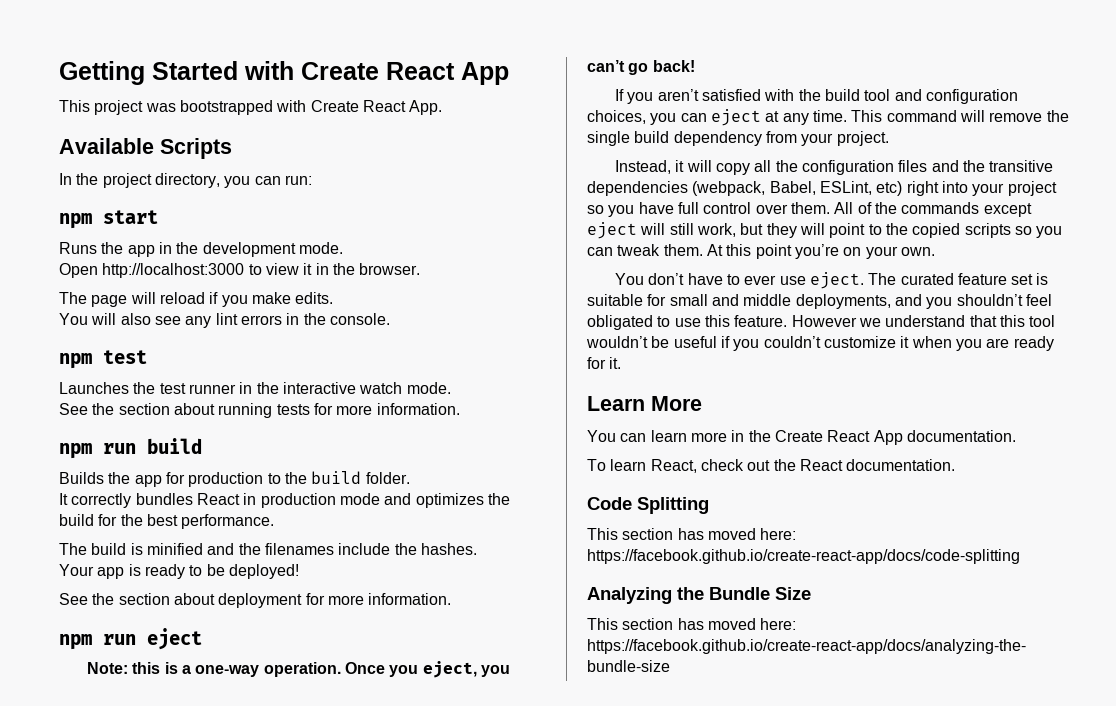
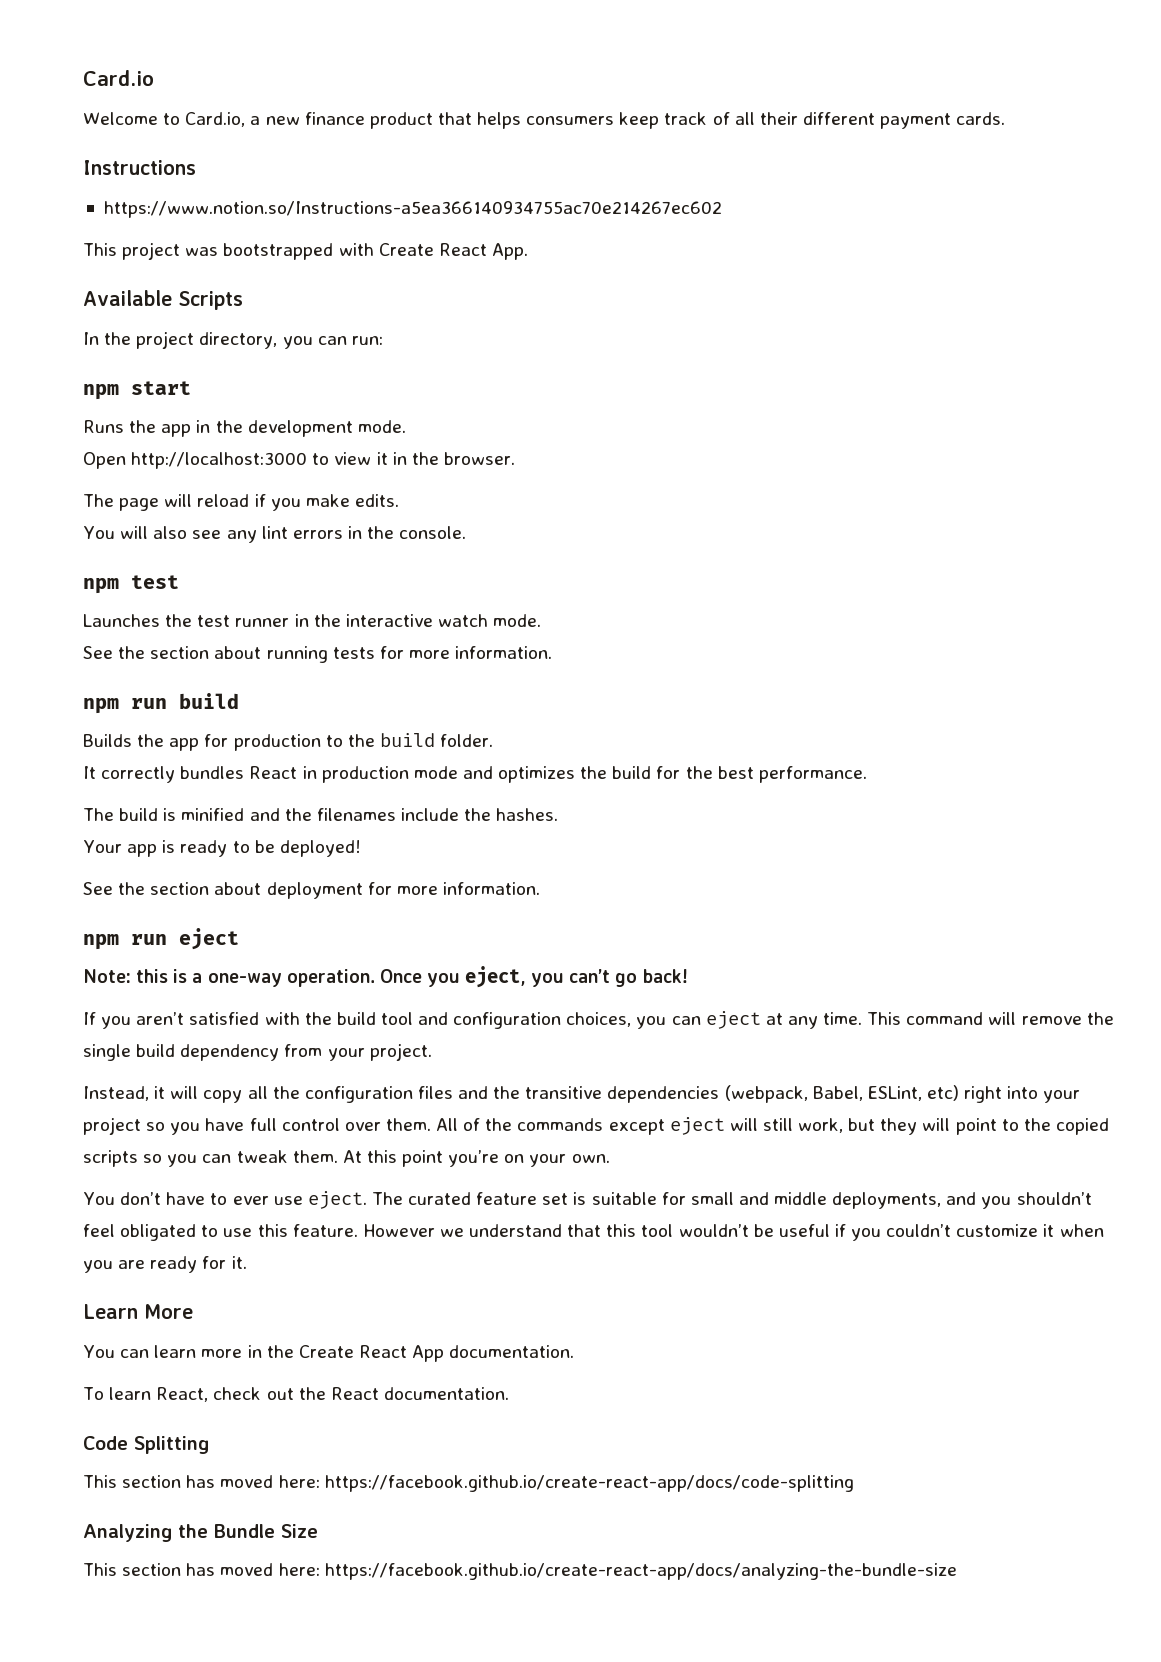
[59,61,509,85] Getting Started with Create React App -> [83,70,154,86] [83,112,1006,129] [83,160,196,175] [103,201,722,218] Card.io // Welcome to Card.io, a new finance product that helps consumers keep track of all their different payment cards. // Instructions // https://www.notion.so/Instructions-a5ea366140934755ac70e214267ec602

